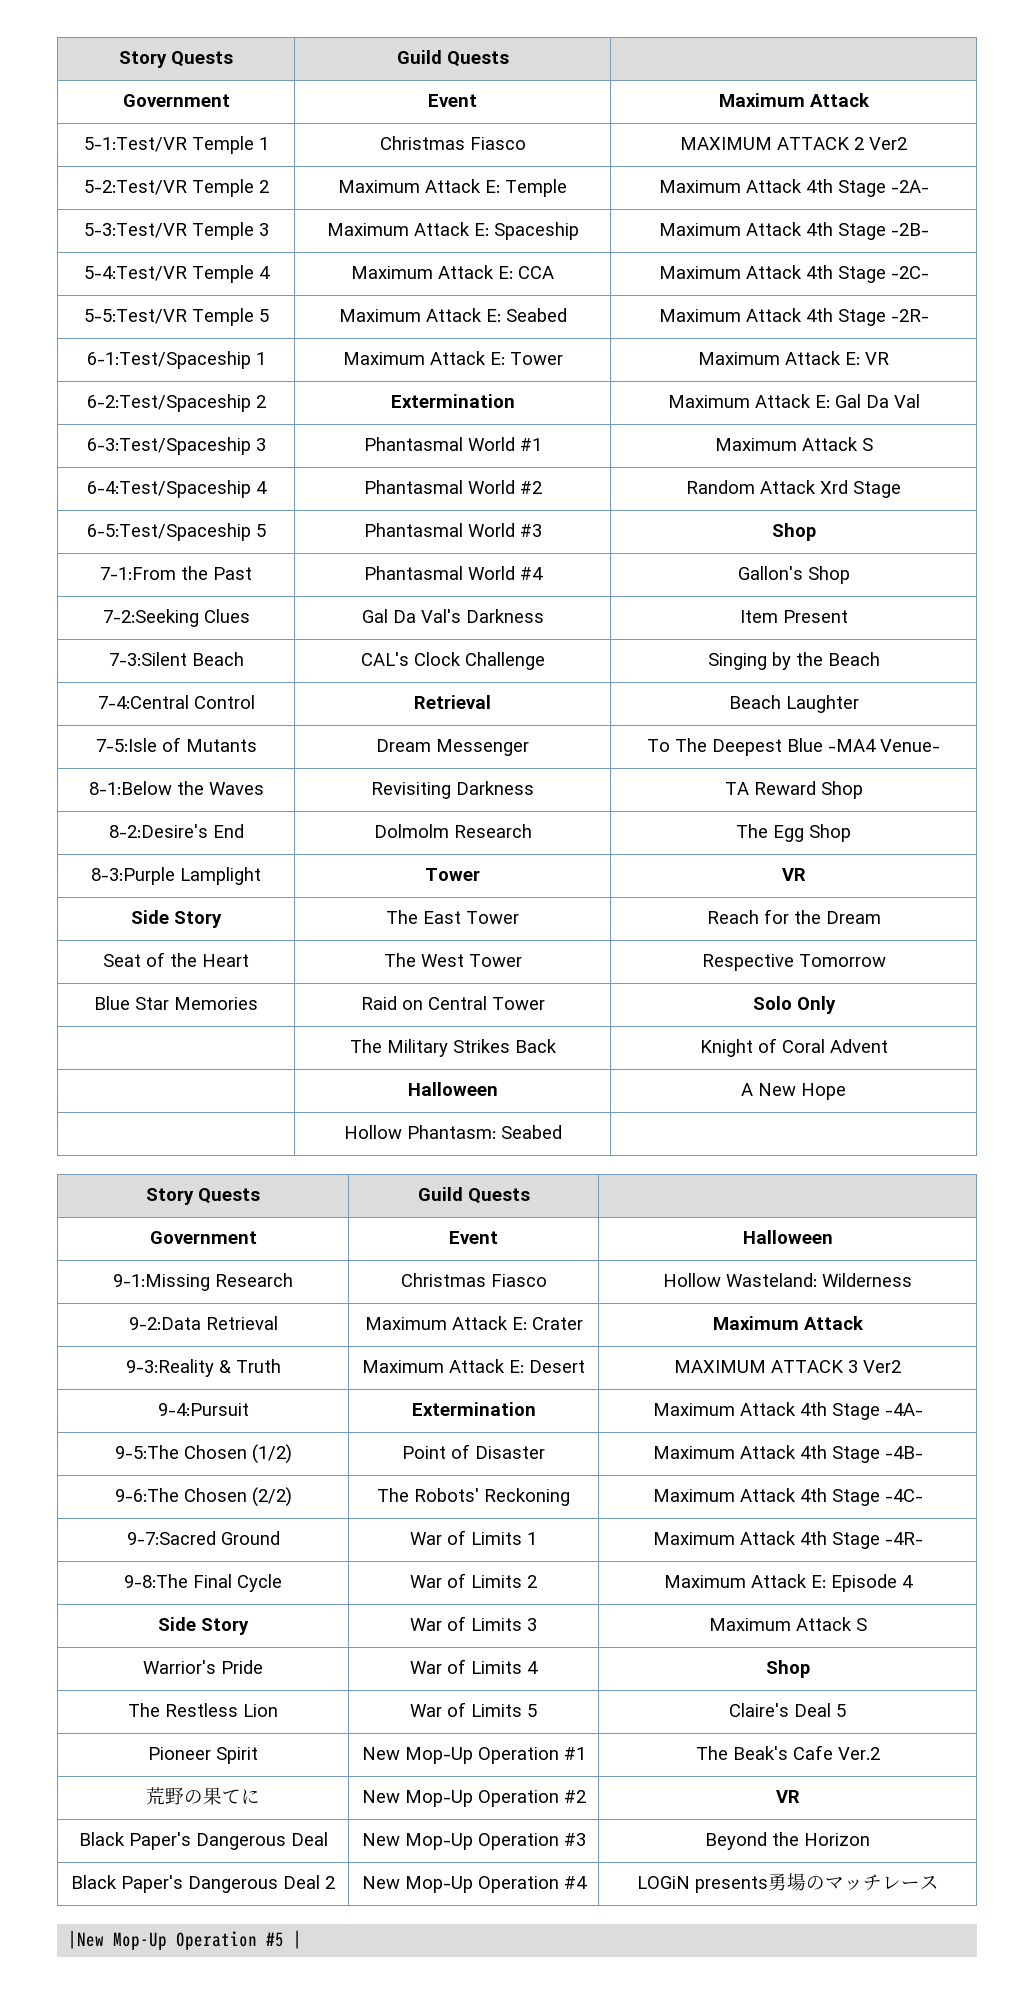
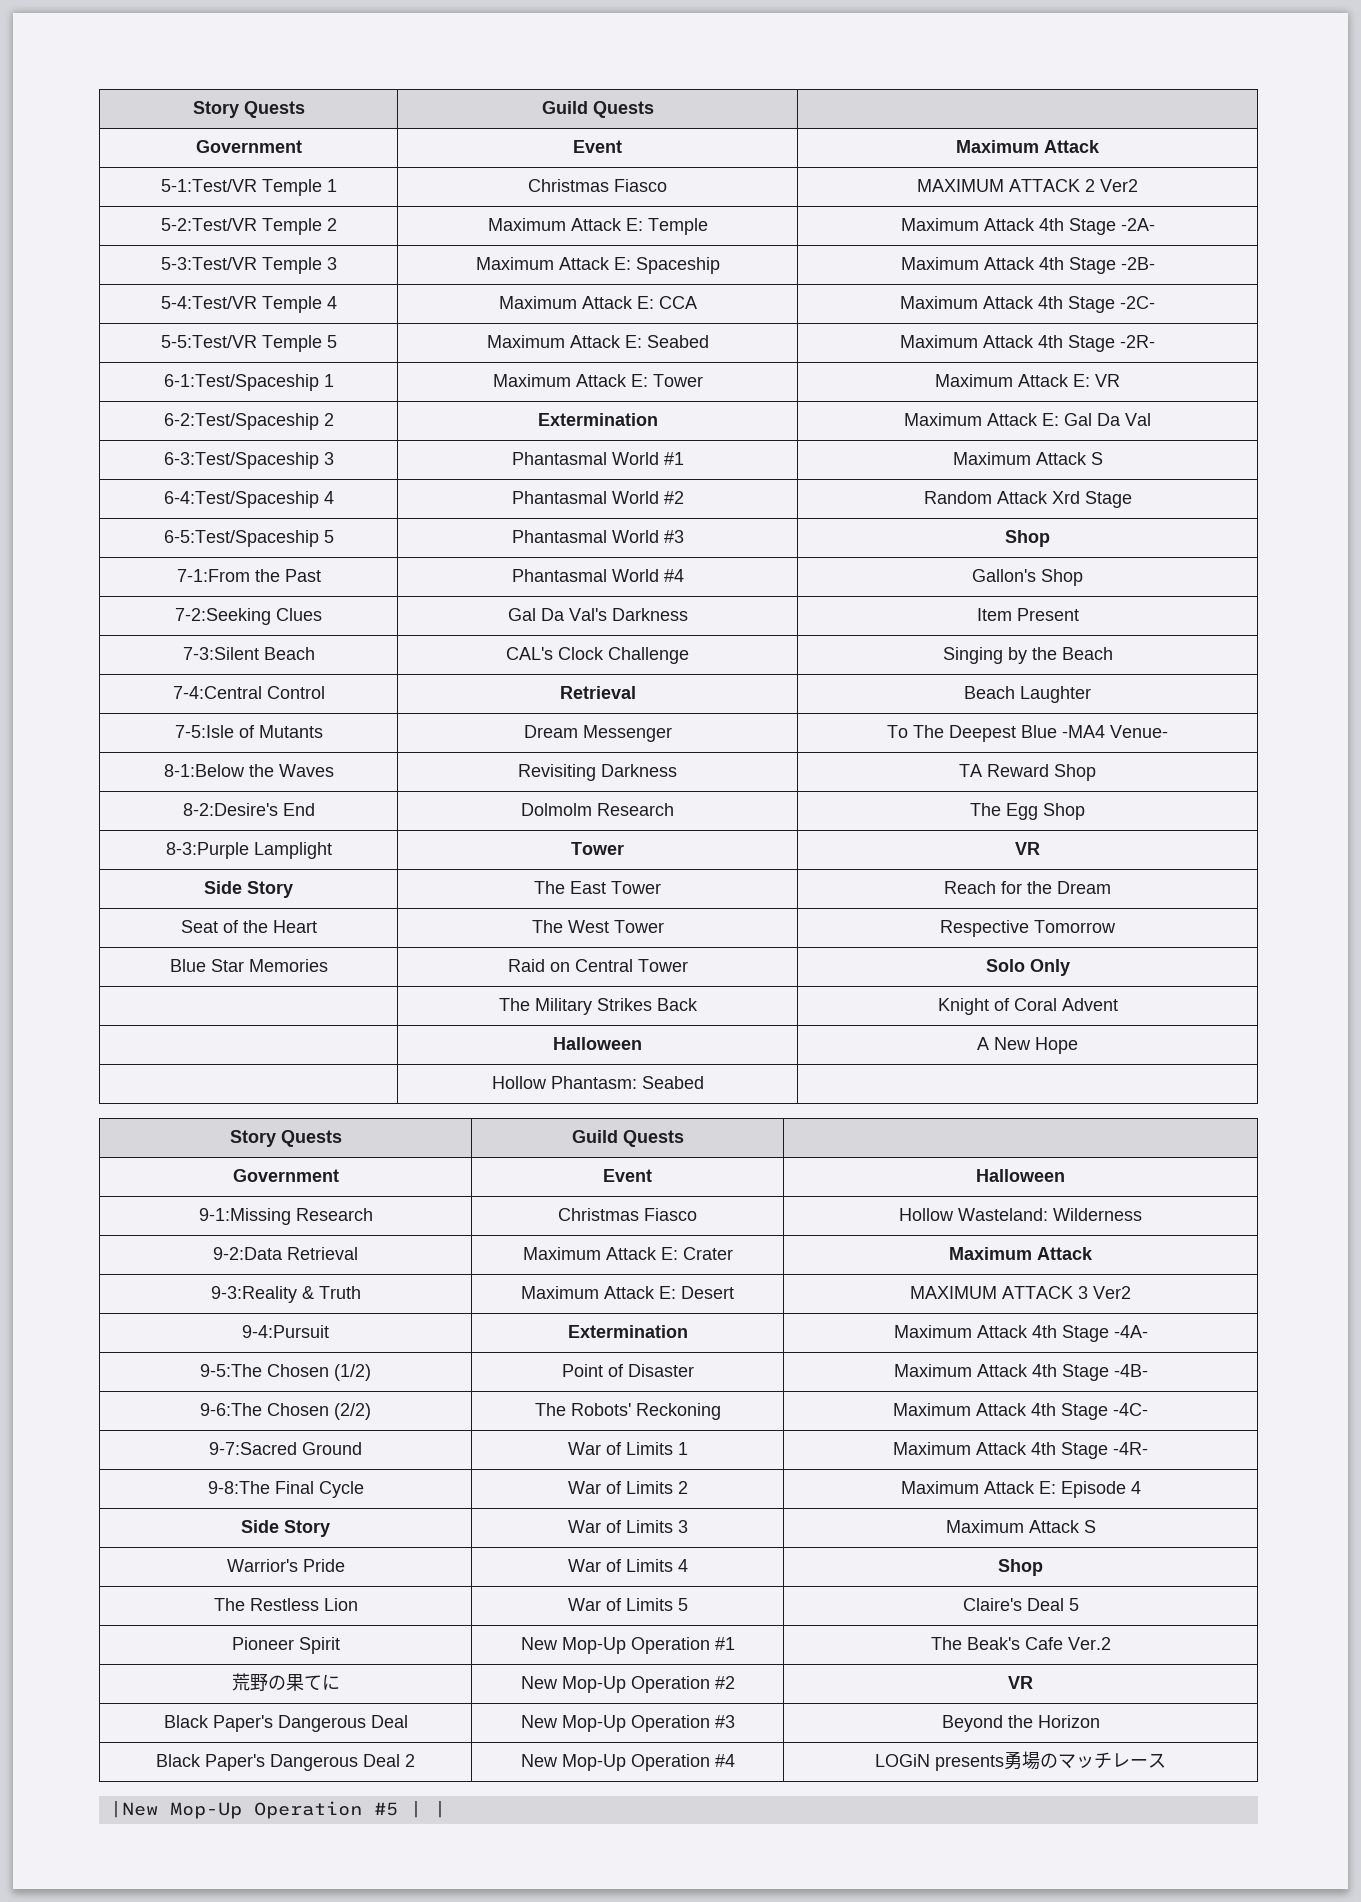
(303, 1939) none -> [433,1801,446,1818] |

